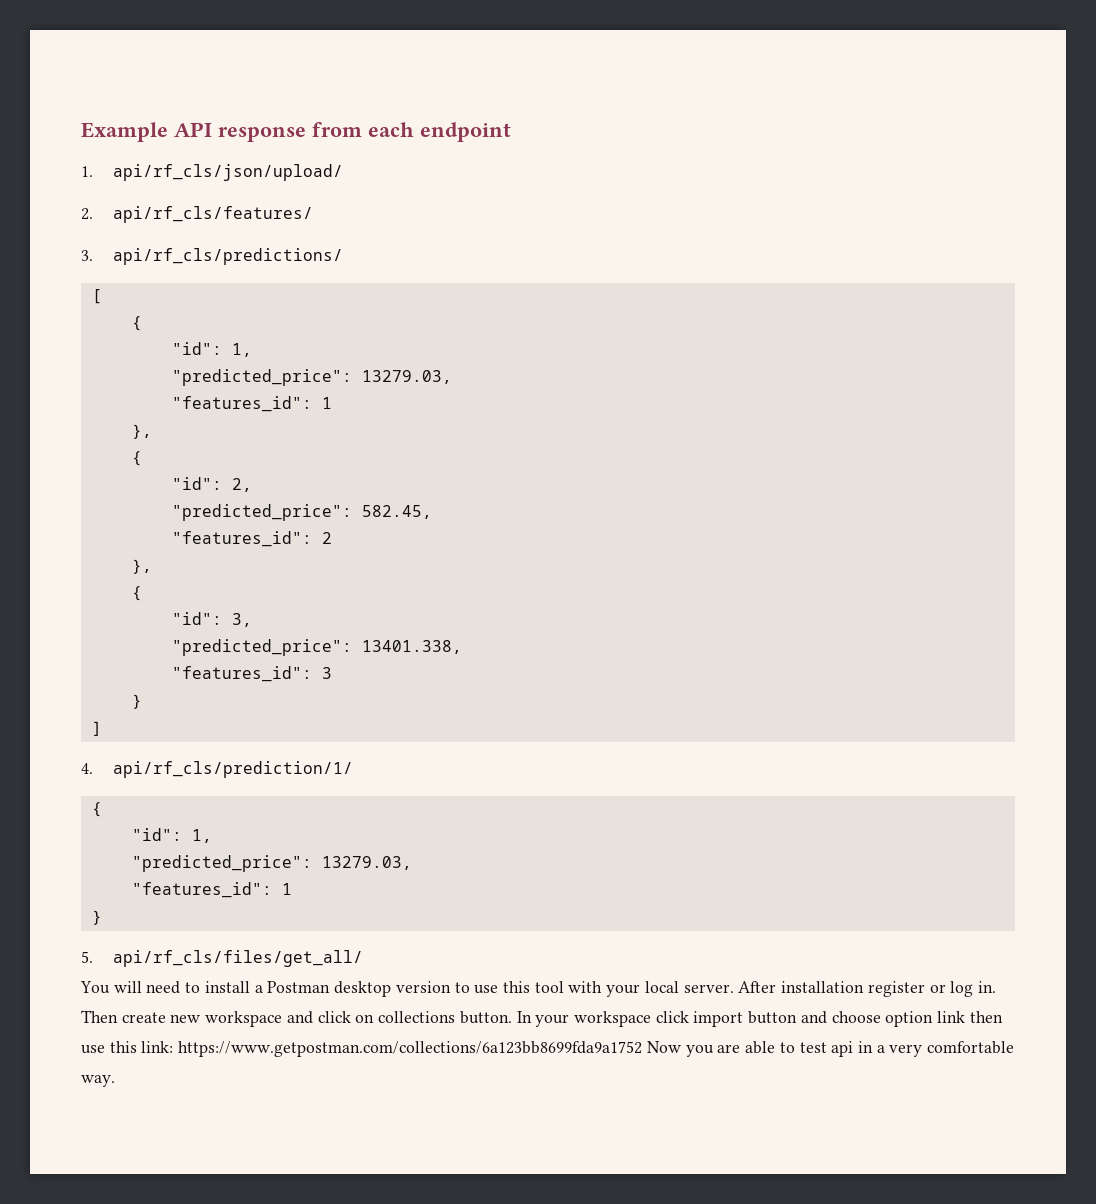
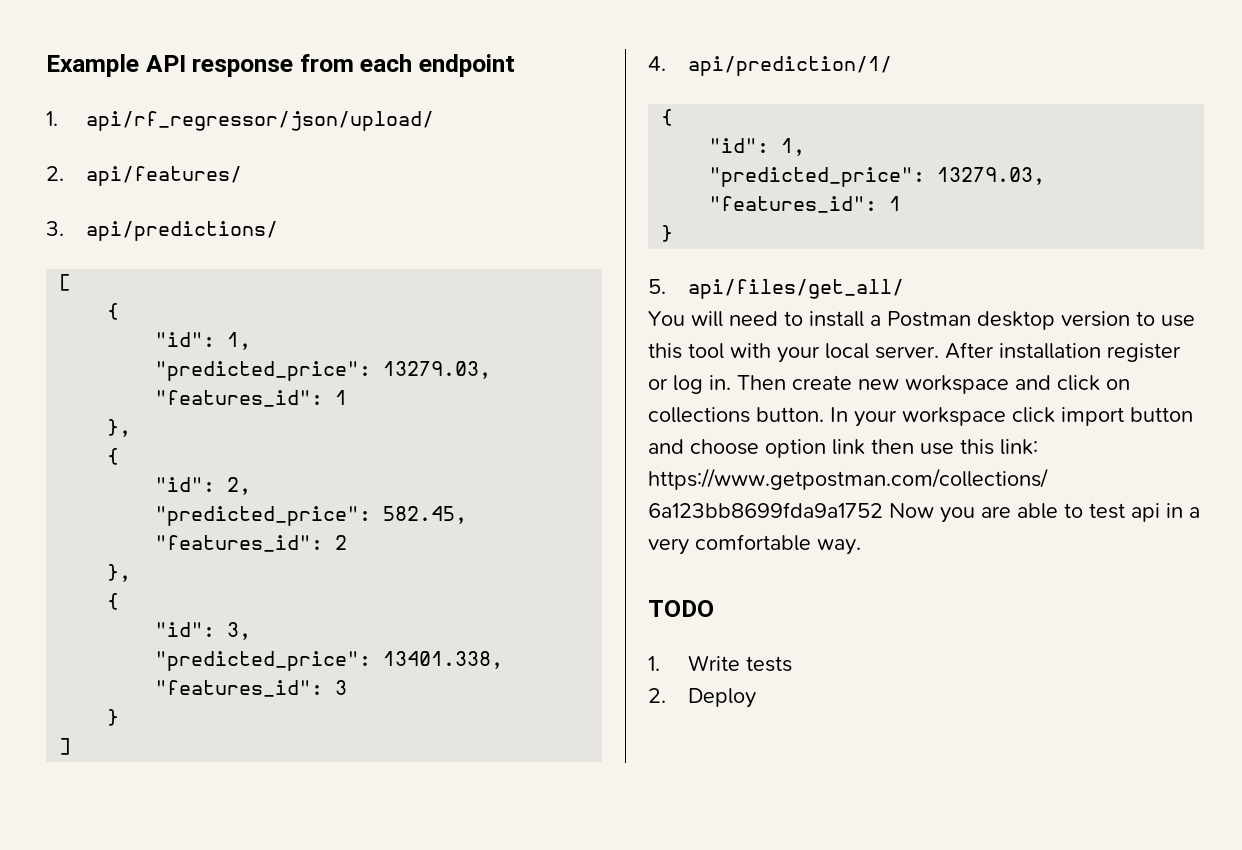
[112,164,343,181] [81,206,313,223] api/rf_cls/json/upload/ // 2. api/rf_cls/features/ -> [85,111,434,131] [46,166,242,186] api/rf_regressor/json/upload/ // 2. api/features/
[112,248,343,265] api/rf_cls/predictions/ -> [85,221,278,241] api/predictions/
[112,761,353,778] api/rf_cls/prediction/1/ -> [687,56,892,76] api/prediction/1/
[112,950,363,967] api/rf_cls/files/get_all/ -> [687,279,904,299] api/files/get_all/
(115, 1081) none -> [648,600,714,617] [648,655,792,672] [648,688,756,708] // TODO // 1. Write tests // 2. Deploy

